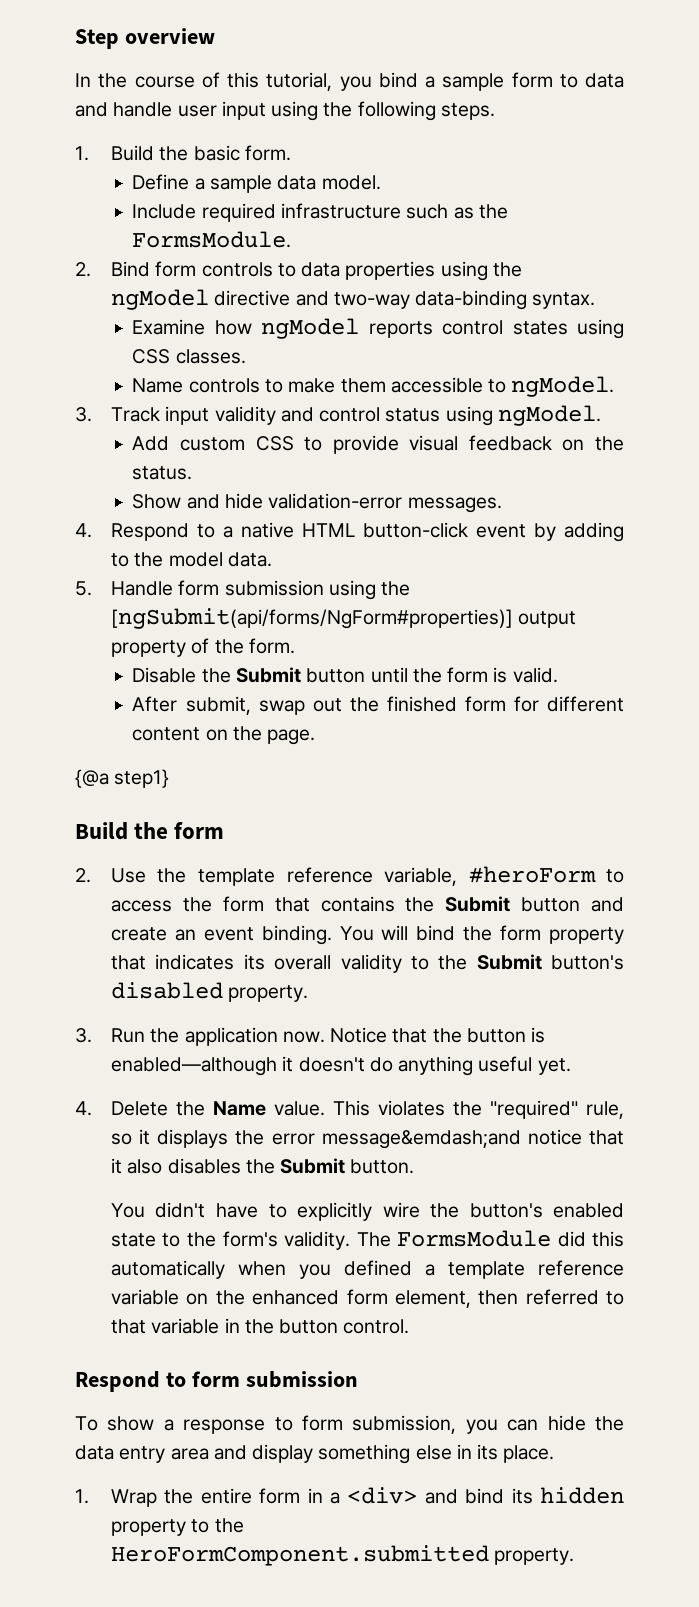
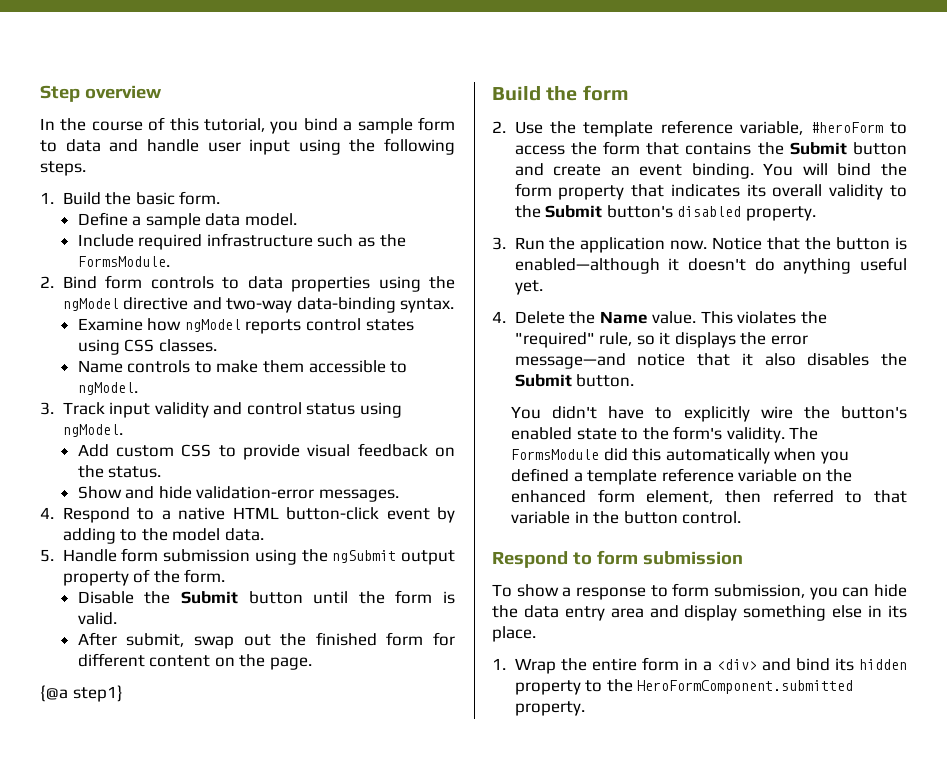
[110,608,513,629] [ngSubmit(api/forms/NgForm#properties)] -> [332,550,397,563] ngSubmit
[321,1130,521,1149] message&emdash;and -> [514,353,626,369] message—and

